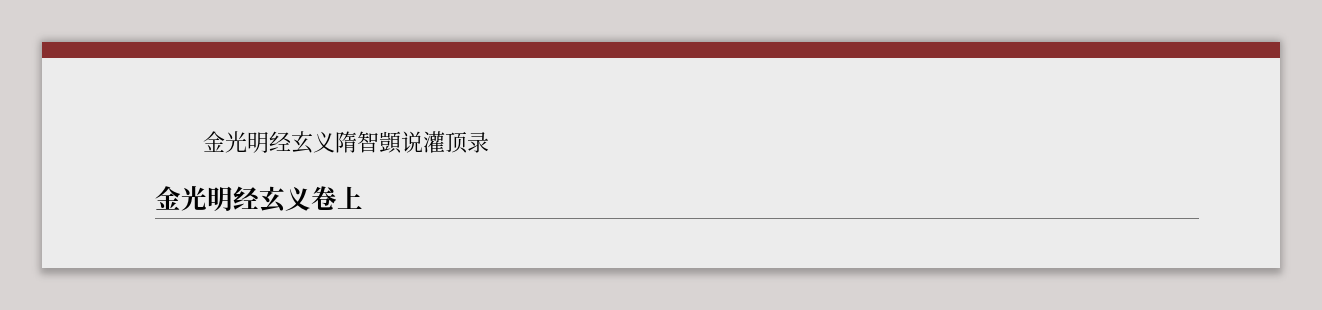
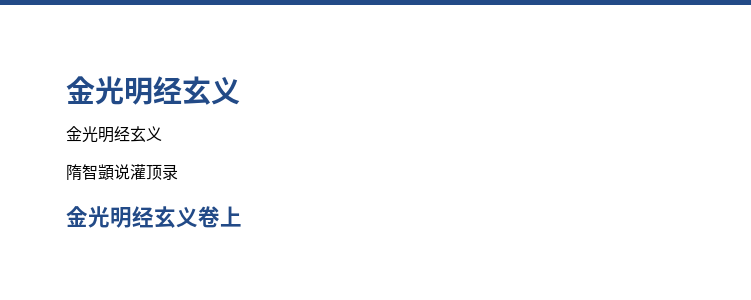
[203,131,336,154] 金光明经玄义 -> [66,76,240,105] [66,126,162,143] 金光明经玄义 // 金光明经玄义 //

